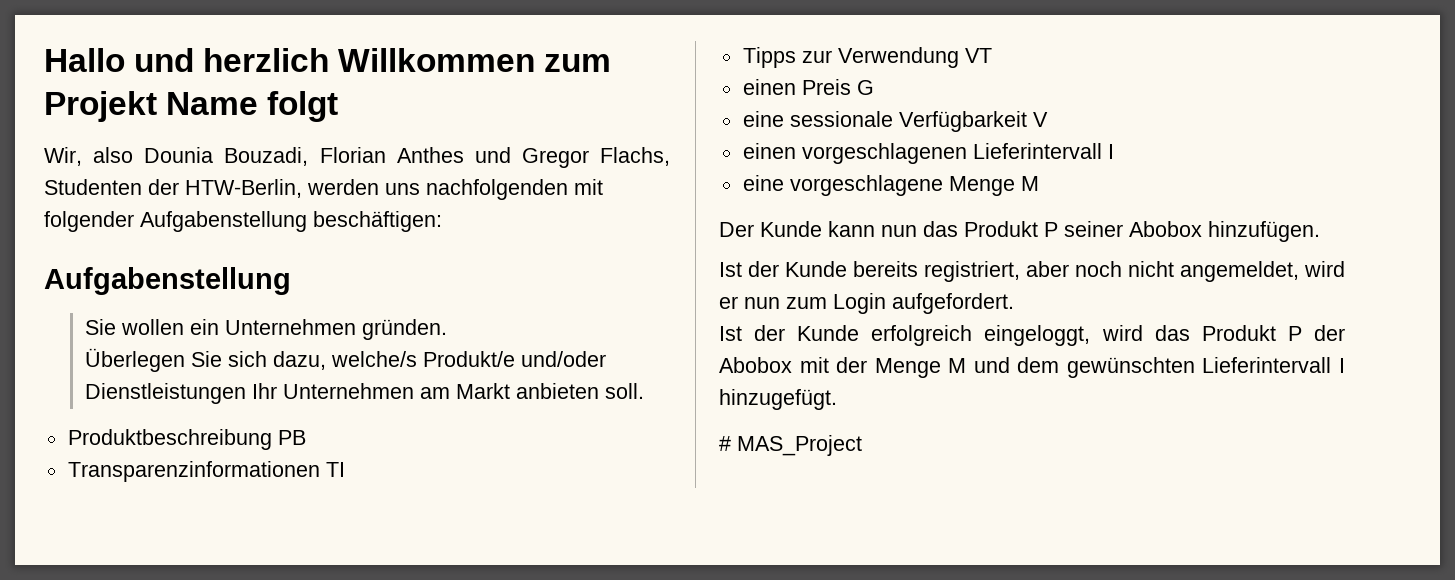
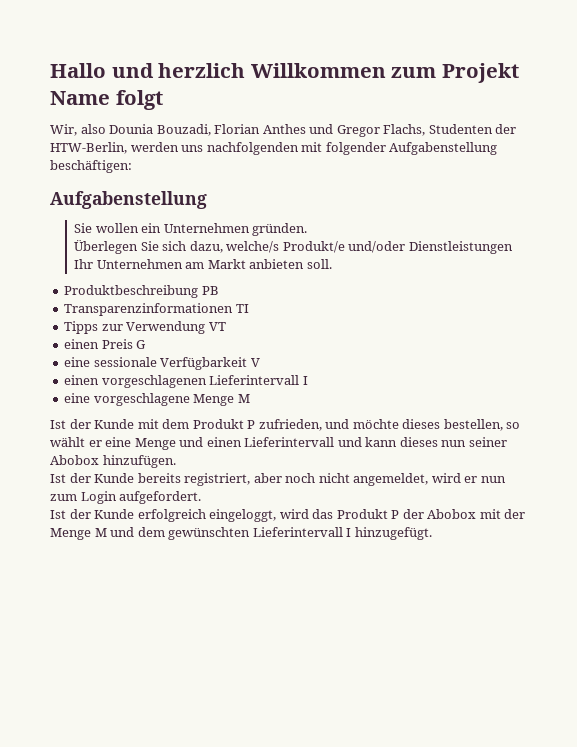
[719,221,1058,237] Der Kunde kann nun das Produkt P -> [50,419,521,431] [50,437,467,450] Ist der Kunde mit dem Produkt P zufrieden, und möchte dieses bestellen, so wählt er eine Menge und einen Lieferintervall und kann dieses nun
[719,435,862,456] // # MAS_Project -> (432, 533) none

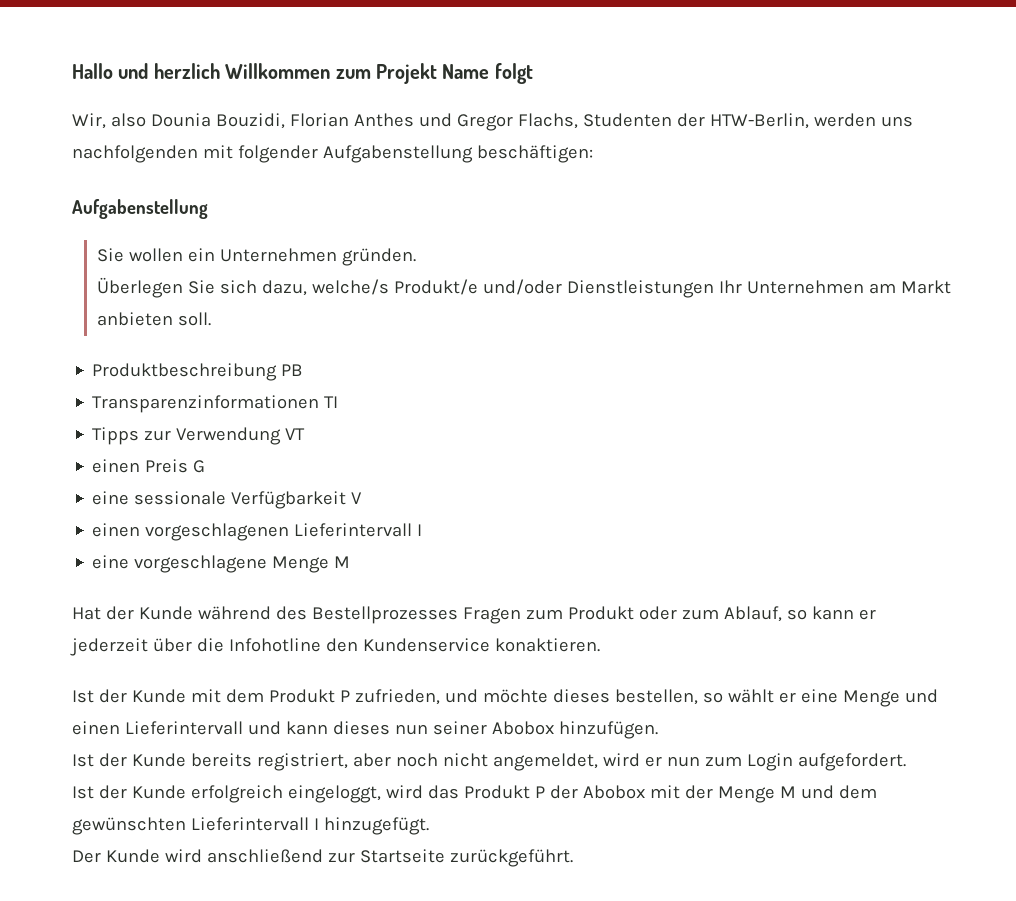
[156,124,211,136] Bouzadi, -> [215,113,285,129] Bouzidi,
(250, 398) none -> [72,606,876,624] [70,638,600,656] // Hat der Kunde während des Bestellprozesses Fragen zum Produkt oder zum Ablauf, so kann er jederzeit über die Infohotline den Kundenservice konaktieren.
(432, 533) none -> [72,849,573,867] // Der Kunde wird anschließend zur Startseite zurückgeführt.

